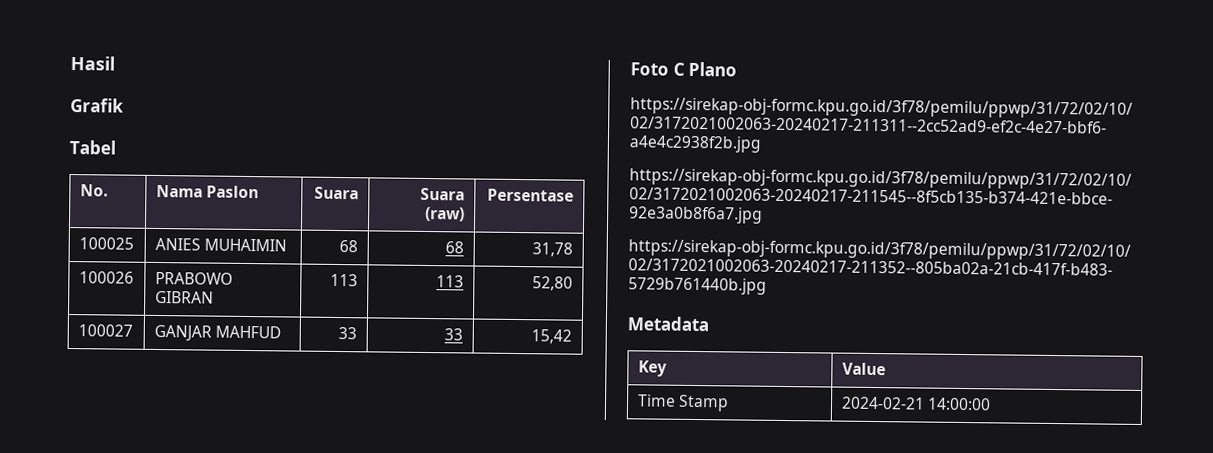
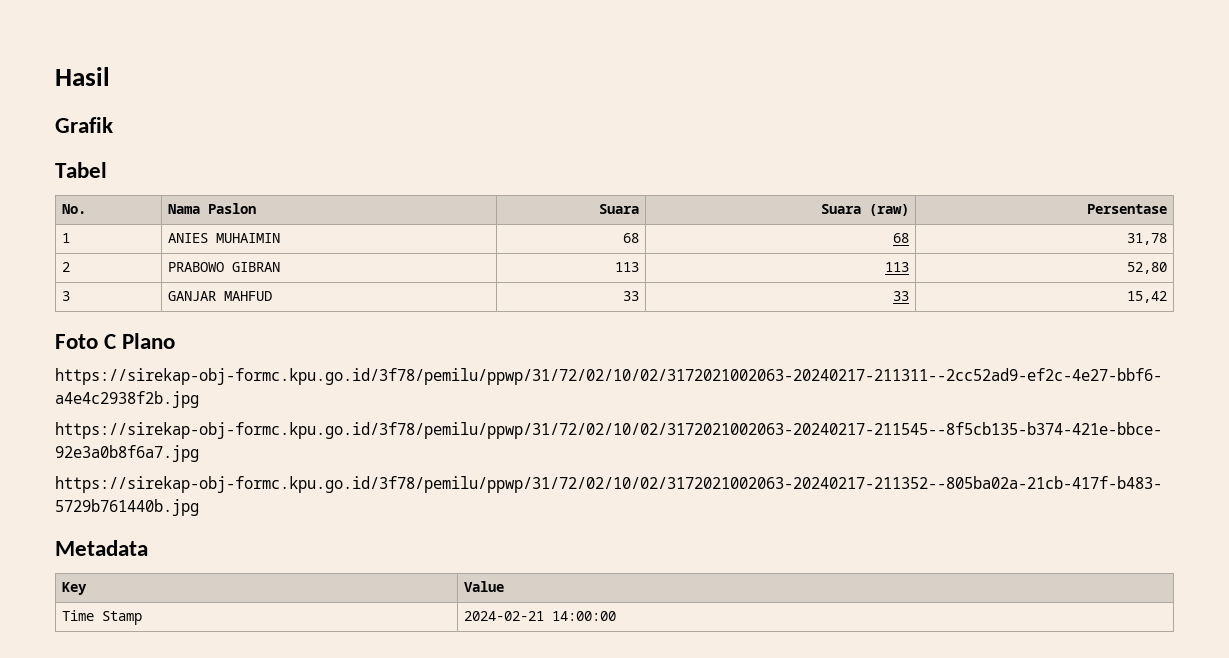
[78,237,134,250] 100025 -> [62,233,71,243] 1
[78,271,134,284] 100026 -> [62,262,71,272] 2
[77,324,133,337] 100027 -> [62,291,71,301] 3

